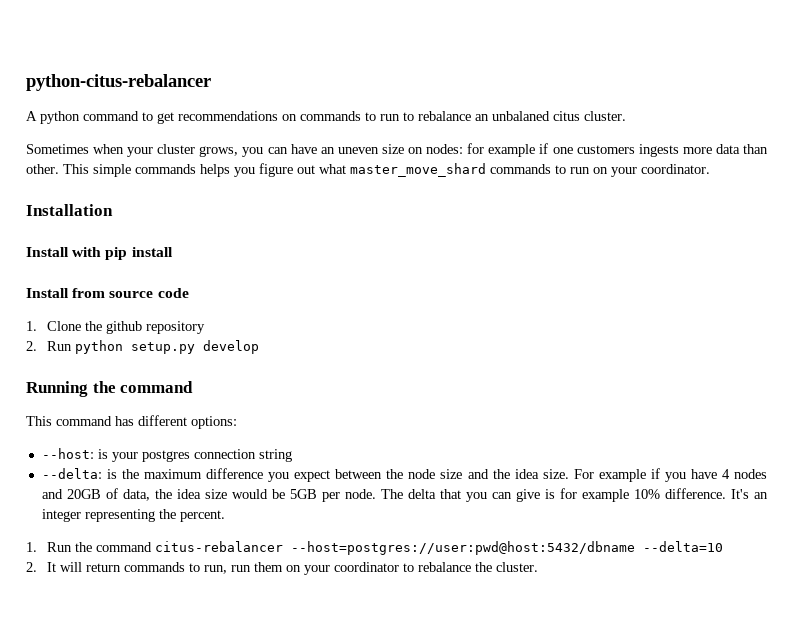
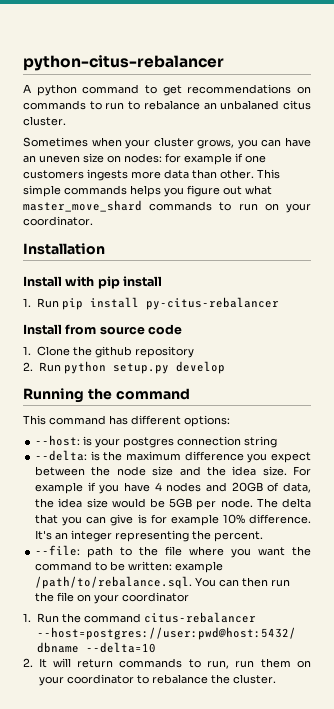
(173, 252) none -> [23,297,279,310] // 1. Run pip install py-citus-rebalancer
(225, 516) none -> [35,545,312,558] [35,561,224,573] [35,576,291,589] [35,592,190,604] // --file: path to the file where you want the command to be written: example /path/to/rebalance.sql. You can then run the file on your coordinator

